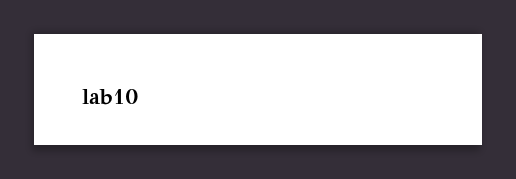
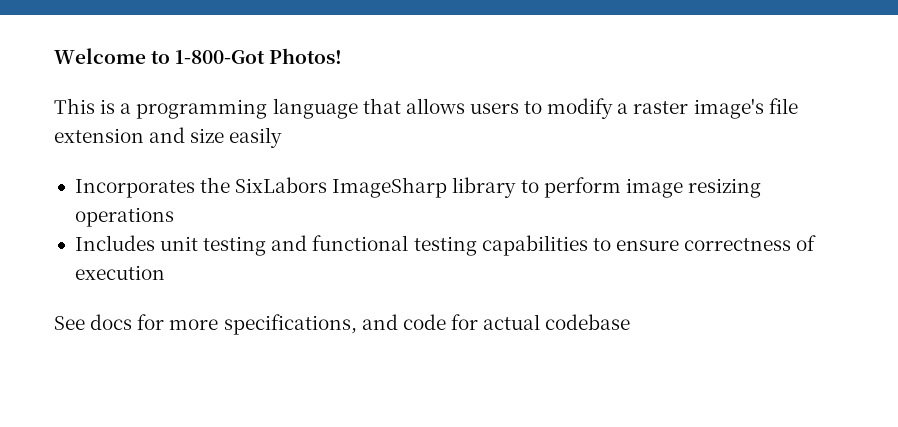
[82,89,139,105] lab10 -> [54,48,343,64] [54,98,798,119] [54,127,283,148] [74,177,761,198] [74,207,174,227] [74,235,817,256] [74,265,165,280] [54,314,631,335] Welcome to 1-800-Got Photos! // This is a programming language that allows users to modify a raster image's file extension and size easily // Incorporates the SixLabors ImageSharp library to perform image resizing operations // Includes unit testing and functional testing capabilities to ensure correctness of execution // See docs for more specifications, and code for actual codebase

